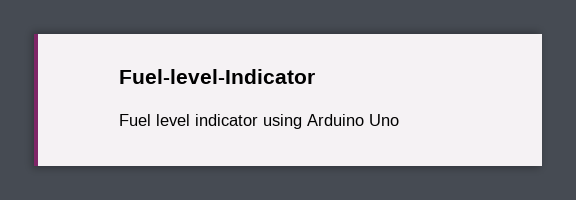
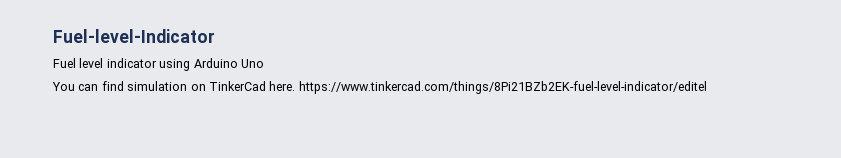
(399, 120) none -> [52,81,707,94] // You can find simulation on TinkerCad here. https://www.tinkercad.com/things/8Pi21BZb2EK-fuel-level-indicator/editel

